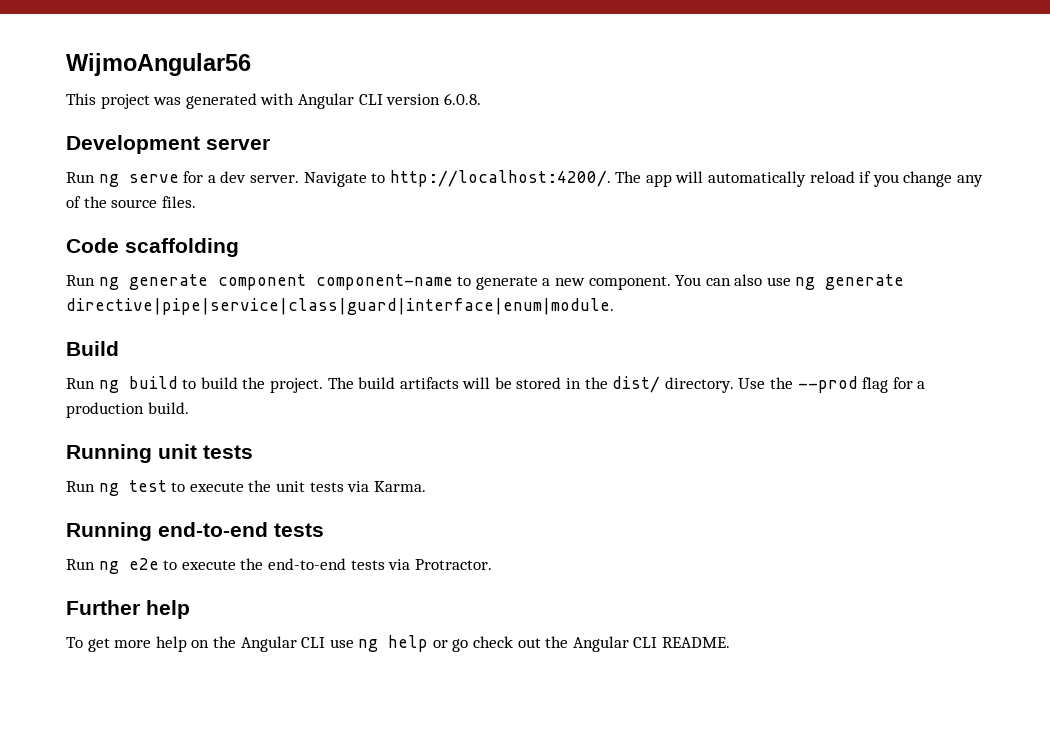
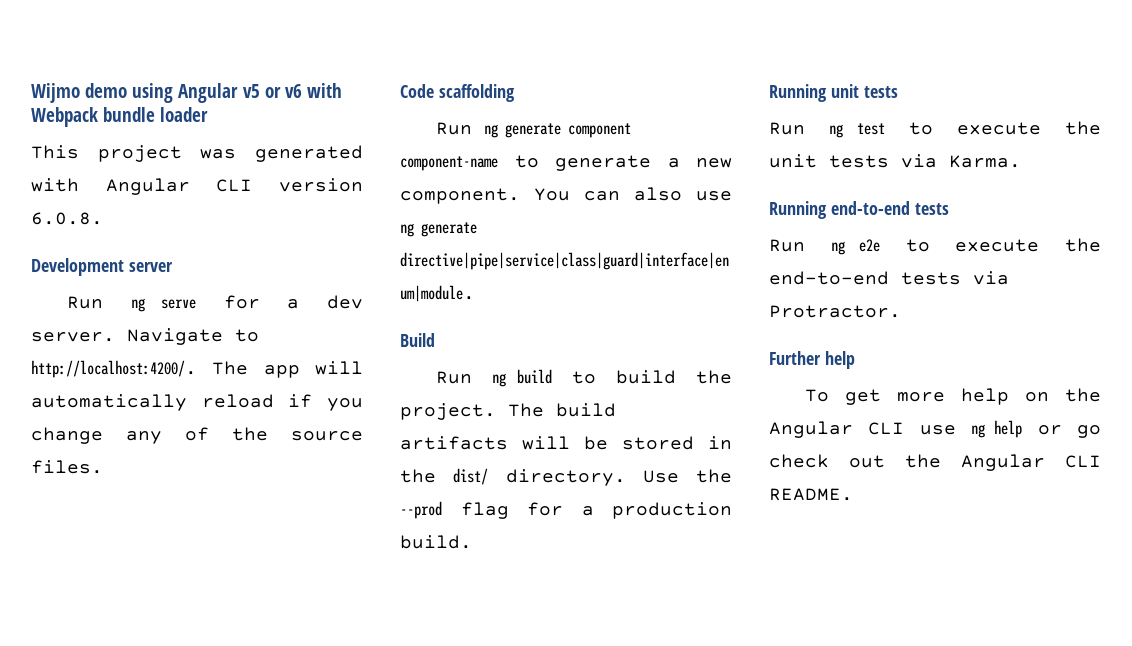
[66,53,251,76] WijmoAngular56 -> [31,83,342,103] [31,107,209,127] Wijmo demo using Angular v5 or v6 with Webpack bundle loader

